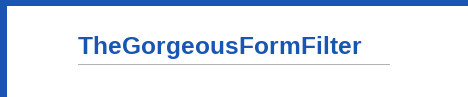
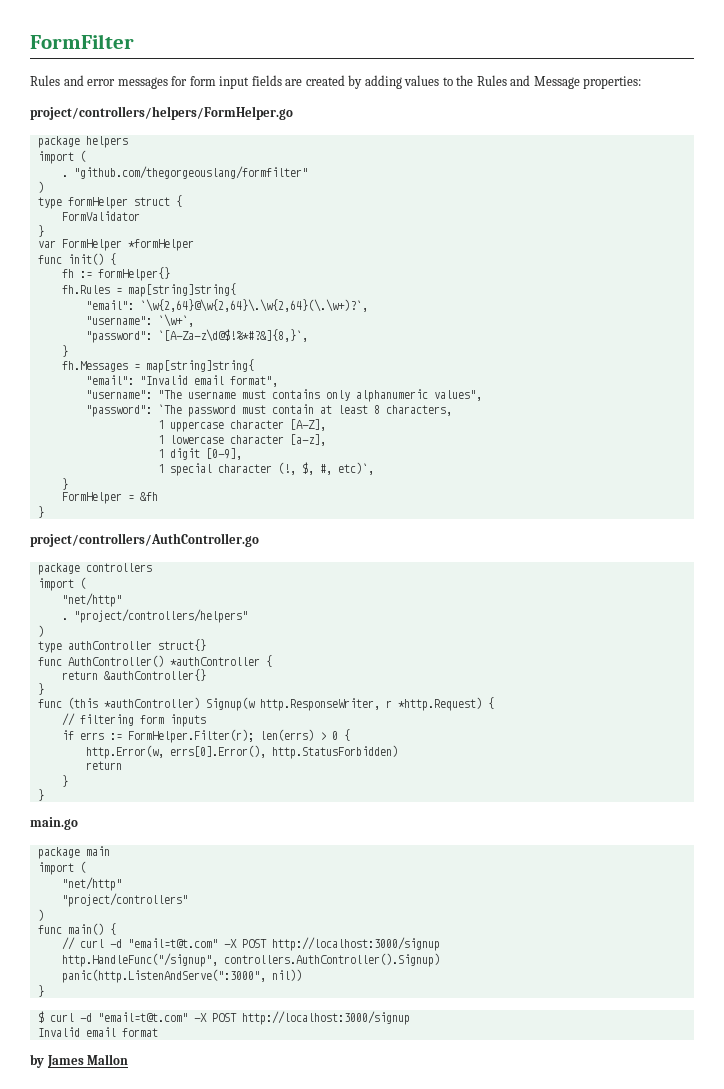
[78,36,362,59] TheGorgeousFormFilter -> [30,34,134,49] [30,75,642,89] [30,106,293,120] [37,136,128,148] [37,150,86,164] [61,166,308,179] [37,181,44,193] [37,195,182,209] [61,211,140,221] [37,225,44,237] [37,239,194,251] [37,253,116,265] [61,267,170,281] [61,283,236,297] [85,299,368,312] [85,314,194,327] [85,329,308,343] [61,345,68,357] [61,359,254,373] [85,375,278,387] [85,389,482,402] [85,404,452,417] [157,419,326,432] [157,434,326,446] [157,448,242,460] [157,462,374,476] [61,478,68,490] [61,492,158,504] [37,506,44,518] [30,533,259,547] [37,563,152,575] [37,577,86,591] [61,593,122,607] [61,609,248,623] [37,625,44,637] [37,639,206,653] [37,655,272,667] [61,669,206,681] [37,683,44,695] [37,697,494,711] [61,713,206,727] [61,729,350,743] [85,745,398,759] [85,761,122,770] [61,775,68,787] [37,789,44,801] [30,817,78,830] [37,846,110,859] [37,861,86,875] [61,877,122,891] [61,893,188,907] [37,909,44,921] [37,923,116,935] [61,937,440,951] [61,953,440,967] [61,969,302,983] [37,985,44,997] [37,1011,410,1025] [37,1027,158,1037] [30,1054,129,1068] FormFilter // Rules and error messages for form input fields are created by adding values to the Rules and Message properties: // project/controllers/helpers/FormHelper.go // package helpers // import ( // . "github.com/thegorgeouslang/formfilter" // ) // type formHelper struct { // FormValidator // } // var FormHelper *formHelper // func init() { // fh := formHelper{} // fh.Rules = map[string]string{ // "email": `\w{2,64}@\w{2,64}\.\w{2,64}(\.\w+)?`, // "username": `\w+`, // "password": `[A-Za-z\d@$!%*#?&]{8,}`, // } // fh.Messages = map[string]string{ // "email": "Invalid email format", // "username": "The username must contains only alphanumeric values", // "password": `The password must contain at least 8 characters, // 1 uppercase character [A-Z], // 1 lowercase character [a-z], // 1 digit [0-9], // 1 special character (!, $, #, etc)`, // } // FormHelper = &fh // } // project/controllers/AuthController.go // package controllers // import ( // "net/http" // . "project/controllers/helpers" // ) // type authController struct{} // func AuthController() *authController { // return &authController{} // } // func (this *authController) Signup(w http.ResponseWriter, r *http.Request) { // // filtering form inputs // if errs := FormHelper.Filter(r); len(errs) > 0 { // http.Error(w, errs[0].Error(), http.StatusForbidden) // return // } // } // main.go // package main // import ( // "net/http" // "project/controllers" // ) // func main() { // // curl -d "email=t@t.com" -X POST http://localhost:3000/signup // http.HandleFunc("/signup", controllers.AuthController().Signup) // panic(http.ListenAndServe(":3000", nil)) // } // $ curl -d "email=t@t.com" -X POST http://localhost:3000/signup // Invalid email format // by James Mallon

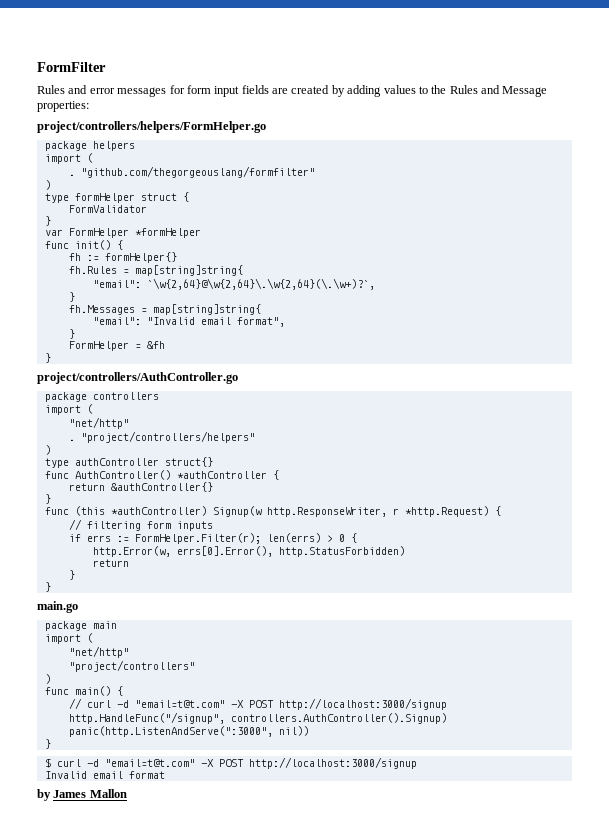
[85,314,194,327] [85,329,308,343] // "username": `\w+`, // "password": `[A-Za-z\d@$!%*#?&]{8,}`, -> (375, 284) none
[85,389,482,402] [85,404,452,417] [157,419,326,432] [157,434,326,446] [157,448,242,460] [157,462,374,476] // "username": "The username must contains only alphanumeric values", // "password": `The password must contain at least 8 characters, // 1 uppercase character [A-Z], // 1 lowercase character [a-z], // 1 digit [0-9], // 1 special character (!, $, #, etc)`, -> (285, 322) none

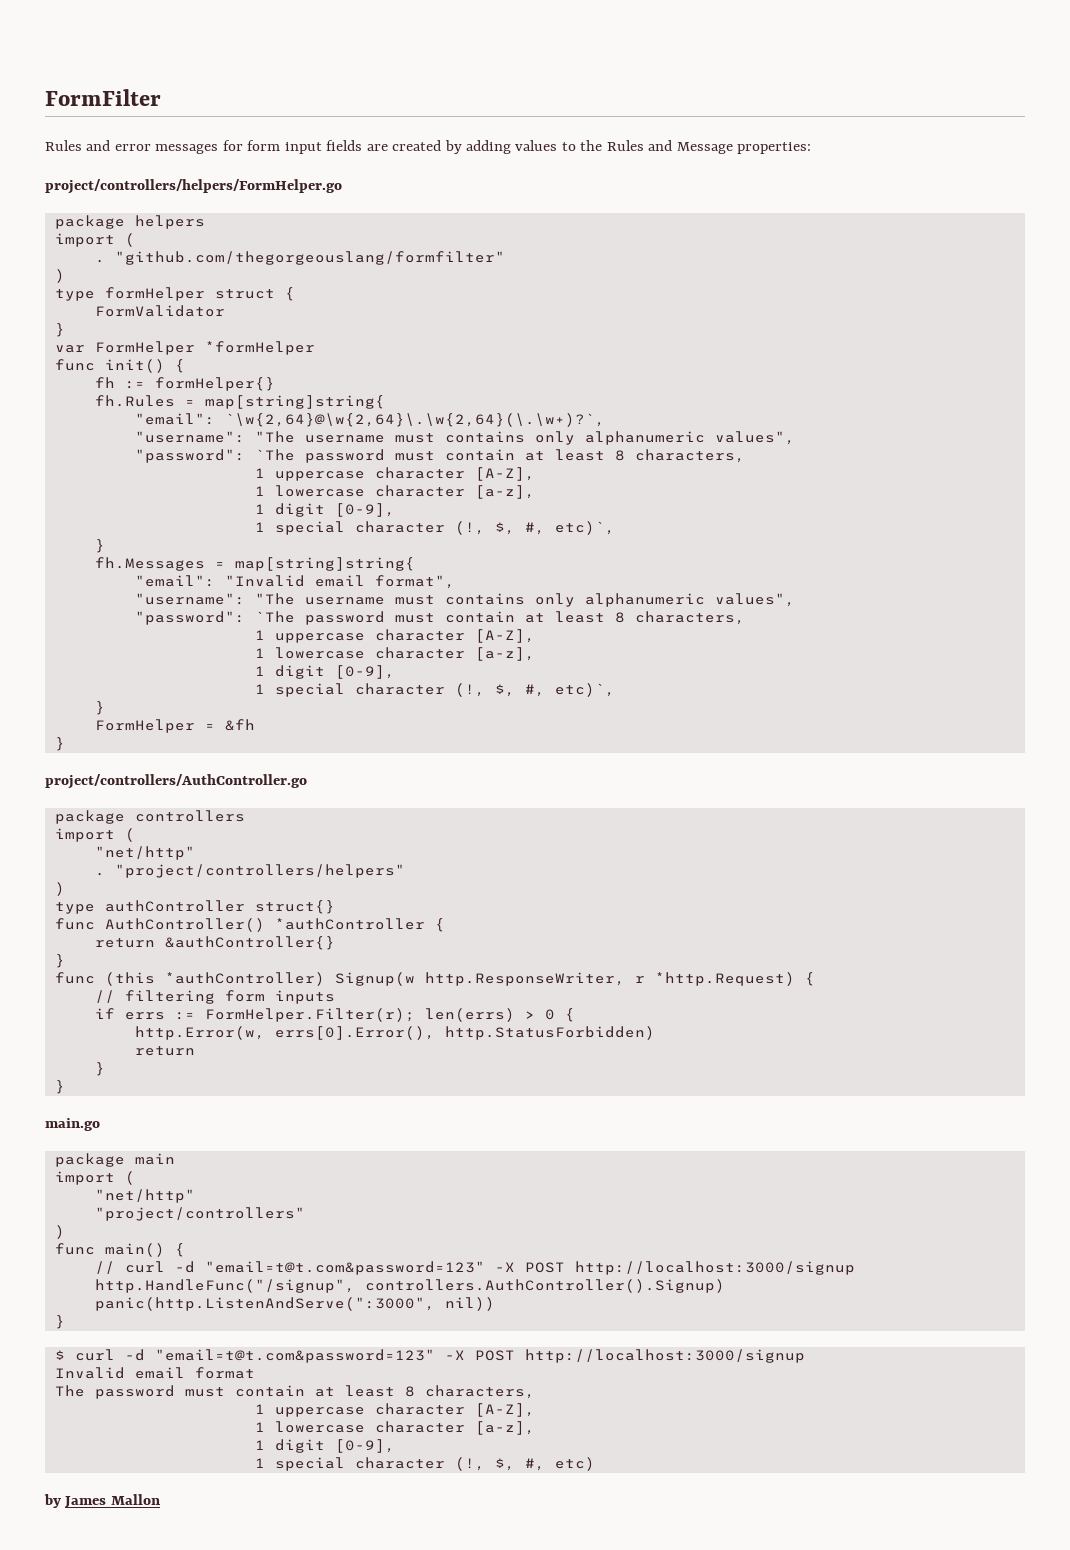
(375, 284) none -> [134,431,795,445] [134,449,745,463] [254,467,535,481] [254,485,535,499] [254,503,395,517] [254,521,615,535] // "username": "The username must contains only alphanumeric values", // "password": `The password must contain at least 8 characters, // 1 uppercase character [A-Z], // 1 lowercase character [a-z], // 1 digit [0-9], // 1 special character (!, $, #, etc)`,
(285, 322) none -> [134,593,795,607] [134,611,745,625] [254,629,535,643] [254,647,535,661] [254,665,395,679] [254,683,615,697] // "username": "The username must contains only alphanumeric values", // "password": `The password must contain at least 8 characters, // 1 uppercase character [A-Z], // 1 lowercase character [a-z], // 1 digit [0-9], // 1 special character (!, $, #, etc)`,
[134,700,225,708] "email=t@t.com" -> [204,1261,485,1275] "email=t@t.com&password=123"
[104,759,195,767] "email=t@t.com" -> [154,1349,435,1363] "email=t@t.com&password=123"
(165, 775) none -> [54,1385,535,1399] [254,1403,535,1417] [254,1421,535,1435] [254,1439,395,1453] [254,1457,595,1471] // The password must contain at least 8 characters, // 1 uppercase character [A-Z], // 1 lowercase character [a-z], // 1 digit [0-9], // 1 special character (!, $, #, etc)

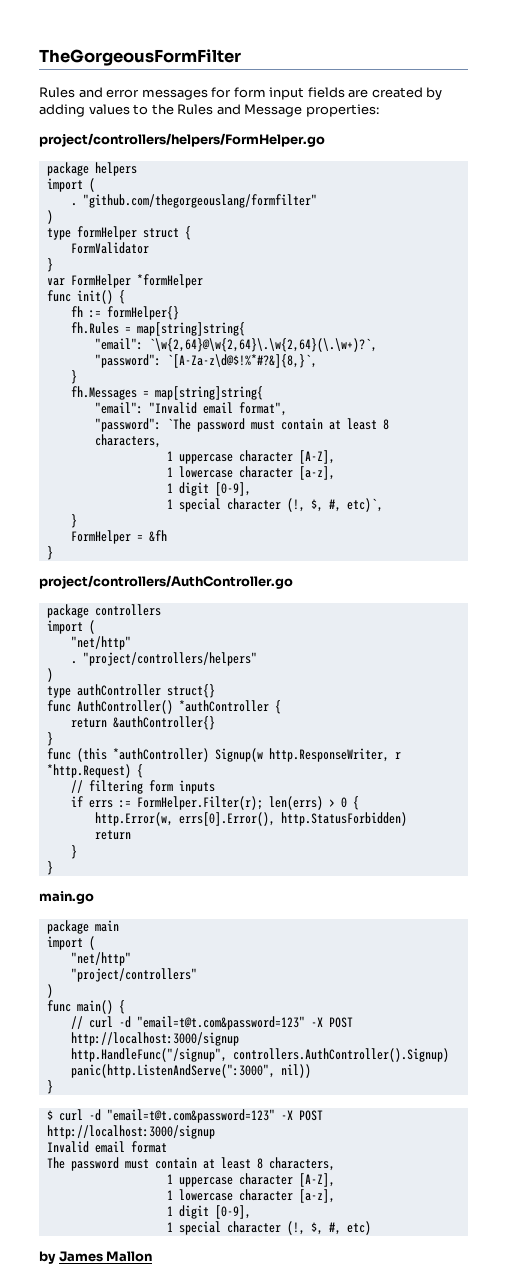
[45,89,161,106] FormFilter -> [39,49,241,66] TheGorgeousFormFilter
[134,431,795,445] [134,449,745,463] [254,467,535,481] [254,485,535,499] [254,503,395,517] [254,521,615,535] "username": "The username must contains only alphanumeric values", // "password": `The password must contain at least 8 characters, // 1 uppercase character [A-Z], // 1 lowercase character [a-z], // 1 digit [0-9], // 1 special character (!, $, #, etc)`, -> [94,354,317,368] "password": `[A-Za-z\d@$!%*#?&]{8,}`,
[134,593,795,607] // "username": "The username must contains only alphanumeric values", -> (287, 409) none

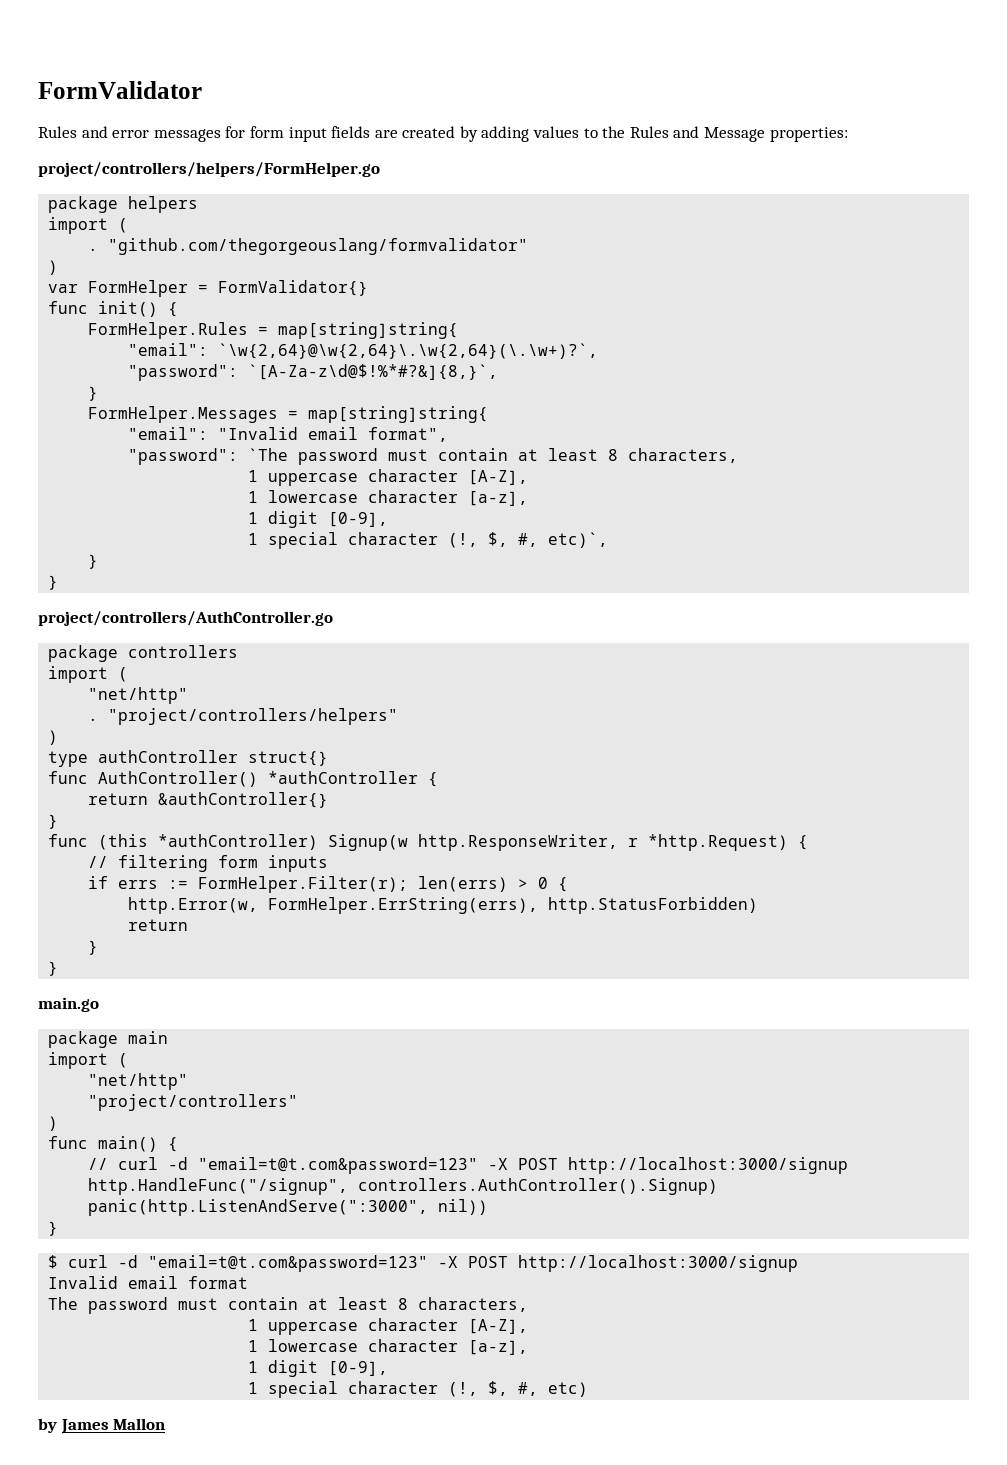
[39,49,241,66] TheGorgeousFormFilter -> [38,81,202,99] FormValidator
[82,194,317,208] [46,210,53,224] [46,226,191,240] [70,242,149,254] [46,258,53,272] "github.com/thegorgeouslang/formfilter" // ) // type formHelper struct { // FormValidator // } -> [108,238,529,255] [48,260,59,275] "github.com/thegorgeouslang/formvalidator" // )
[136,274,203,288] *formHelper -> [198,280,369,296] = FormValidator{}
[70,306,179,320] [70,322,119,334] fh := formHelper{} // fh.Rules -> [88,322,249,339] FormHelper.Rules
[70,386,137,400] fh.Messages -> [88,406,279,423] FormHelper.Messages
[70,530,167,544] // FormHelper = &fh -> (99, 561) none
[178,812,275,826] errs[0].Error(), -> [268,897,539,914] FormHelper.ErrString(errs),

